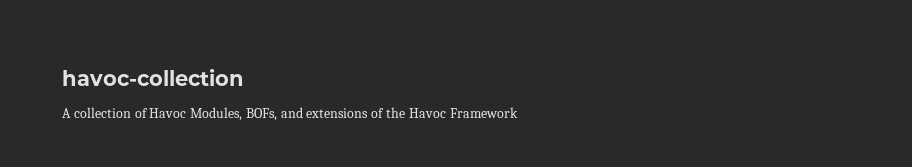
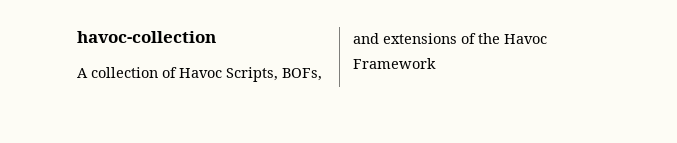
[190,107,243,121] Modules, -> [226,67,278,82] Scripts,

